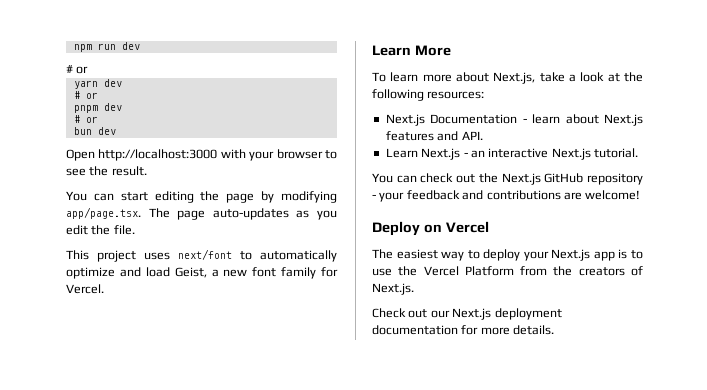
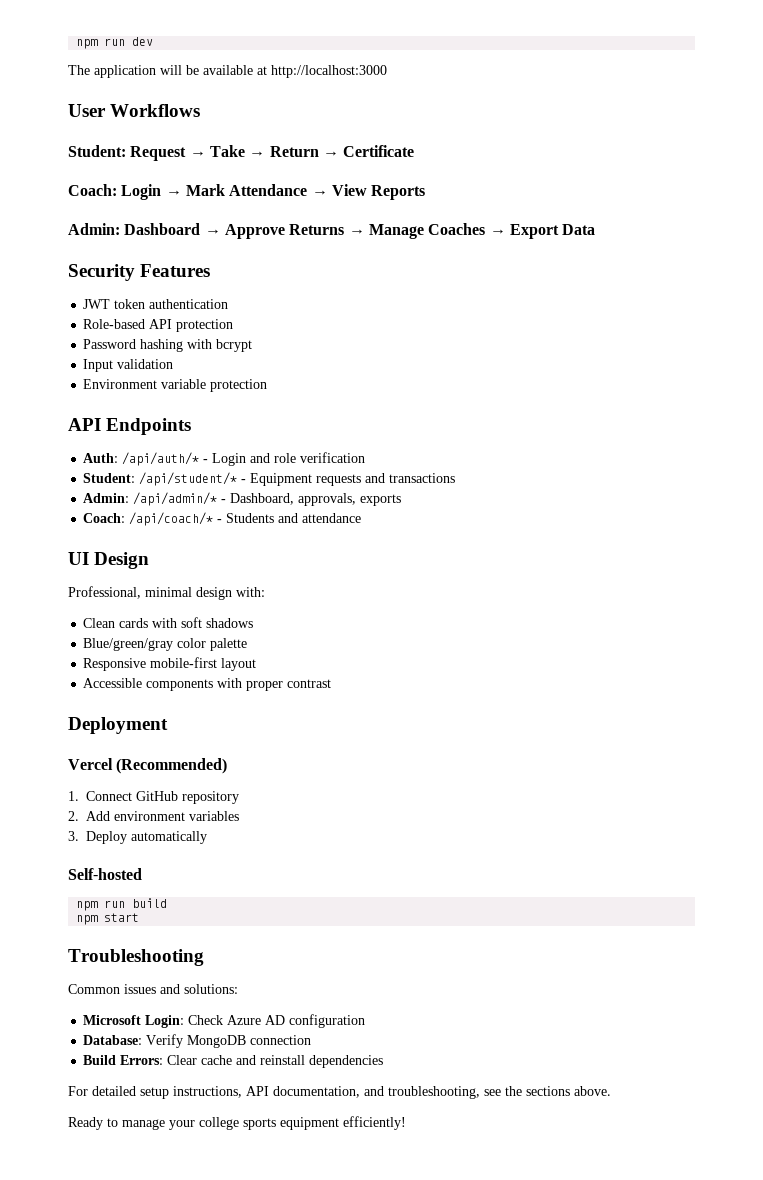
[66,65,89,74] [73,79,122,89] [73,91,98,99] [73,103,122,113] [73,115,98,123] [73,127,116,135] [66,149,337,161] [66,166,147,176] [66,191,337,203] [66,207,337,220] [66,225,135,235] [66,249,337,262] [66,267,338,279] [66,284,104,294] [372,45,451,56] [372,72,643,84] [372,89,485,101] [385,114,643,126] [385,131,483,141] [385,148,638,160] [372,173,643,185] [372,190,641,202] [372,221,489,236] [372,249,643,261] [372,266,643,276] [372,283,414,295] [372,308,562,320] [372,325,555,335] # or // yarn dev // # or // pnpm dev // # or // bun dev // Open http://localhost:3000 with your browser to see the result. // You can start editing the page by modifying app/page.tsx. The page auto-updates as you edit the file. // This project uses next/font to automatically optimize and load Geist, a new font family for Vercel. // Learn More // To learn more about Next.js, take a look at the following resources: // Next.js Documentation - learn about Next.js features and API. // Learn Next.js - an interactive Next.js tutorial. // You can check out the Next.js GitHub repository - your feedback and contributions are welcome! // Deploy on Vercel // The easiest way to deploy your Next.js app is to use the Vercel Platform from the creators of Next.js. // Check out our Next.js deployment documentation for more details. -> [68,65,387,78] [68,104,201,117] [68,145,415,161] [68,184,426,200] [68,223,596,239] [68,264,211,281] [83,299,229,309] [83,319,234,332] [83,339,253,352] [83,359,174,372] [83,379,268,392] [68,418,192,435] [83,452,366,466] [83,472,456,486] [83,492,402,506] [83,512,362,526] [68,552,150,569] [68,586,265,600] [83,617,254,628] [83,638,248,651] [83,657,257,671] [83,678,332,691] [68,717,168,734] [68,758,228,774] [68,791,239,804] [68,811,239,821] [68,831,207,844] [68,868,142,880] [76,898,168,911] [76,913,140,925] [68,949,204,966] [68,984,238,994] [83,1014,366,1028] [83,1034,312,1048] [83,1055,384,1068] [68,1086,611,1099] [68,1116,406,1130] The application will be available at http://localhost:3000 // User Workflows // Student: Request → Take → Return → Certificate // Coach: Login → Mark Attendance → View Reports // Admin: Dashboard → Approve Returns → Manage Coaches → Export Data // Security Features // JWT token authentication // Role-based API protection // Password hashing with bcrypt // Input validation // Environment variable protection // API Endpoints // Auth: /api/auth/* - Login and role verification // Student: /api/student/* - Equipment requests and transactions // Admin: /api/admin/* - Dashboard, approvals, exports // Coach: /api/coach/* - Students and attendance // UI Design // Professional, minimal design with: // Clean cards with soft shadows // Blue/green/gray color palette // Responsive mobile-first layout // Accessible components with proper contrast // Deployment // Vercel (Recommended) // 1. Connect GitHub repository // 2. Add environment variables // 3. Deploy automatically // Self-hosted // npm run build // npm start // Troubleshooting // Common issues and solutions: // Microsoft Login: Check Azure AD configuration // Database: Verify MongoDB connection // Build Errors: Clear cache and reinstall dependencies // For detailed setup instructions, API documentation, and troubleshooting, see the sections above. // Ready to manage your college sports equipment efficiently!

